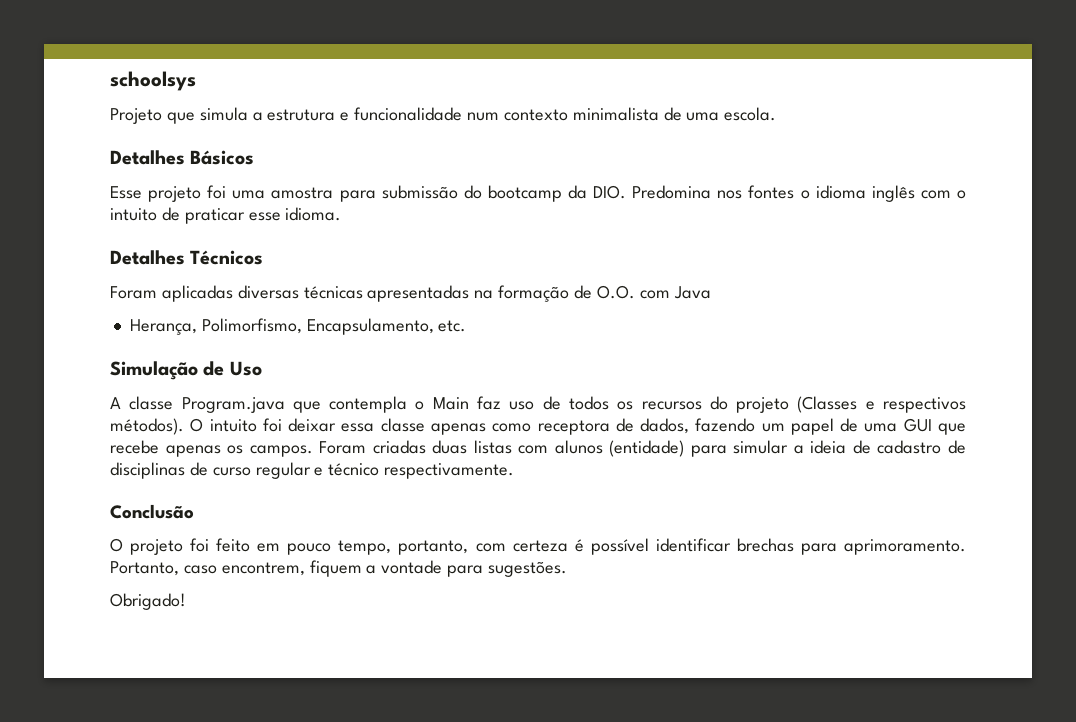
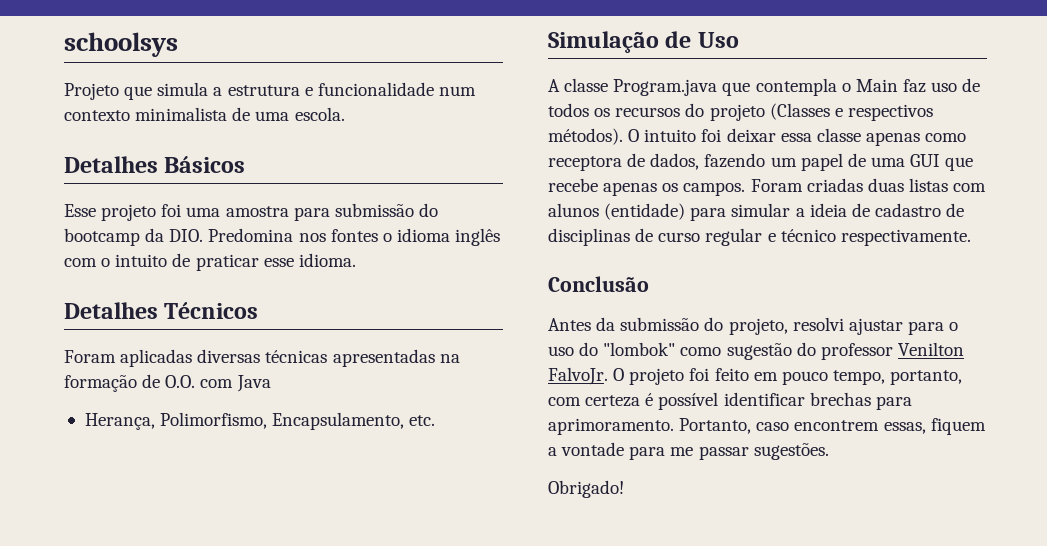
(194, 511) none -> [548,317,959,335] [548,342,964,360] [548,367,608,385] Antes da submissão do projeto, resolvi ajustar para o uso do "lombok" como sugestão do professor Venilton FalvoJr.
[221,562,305,576] encontrem, -> [794,420,926,434] encontrem essas,
(484, 571) none -> [670,446,749,460] me passar

